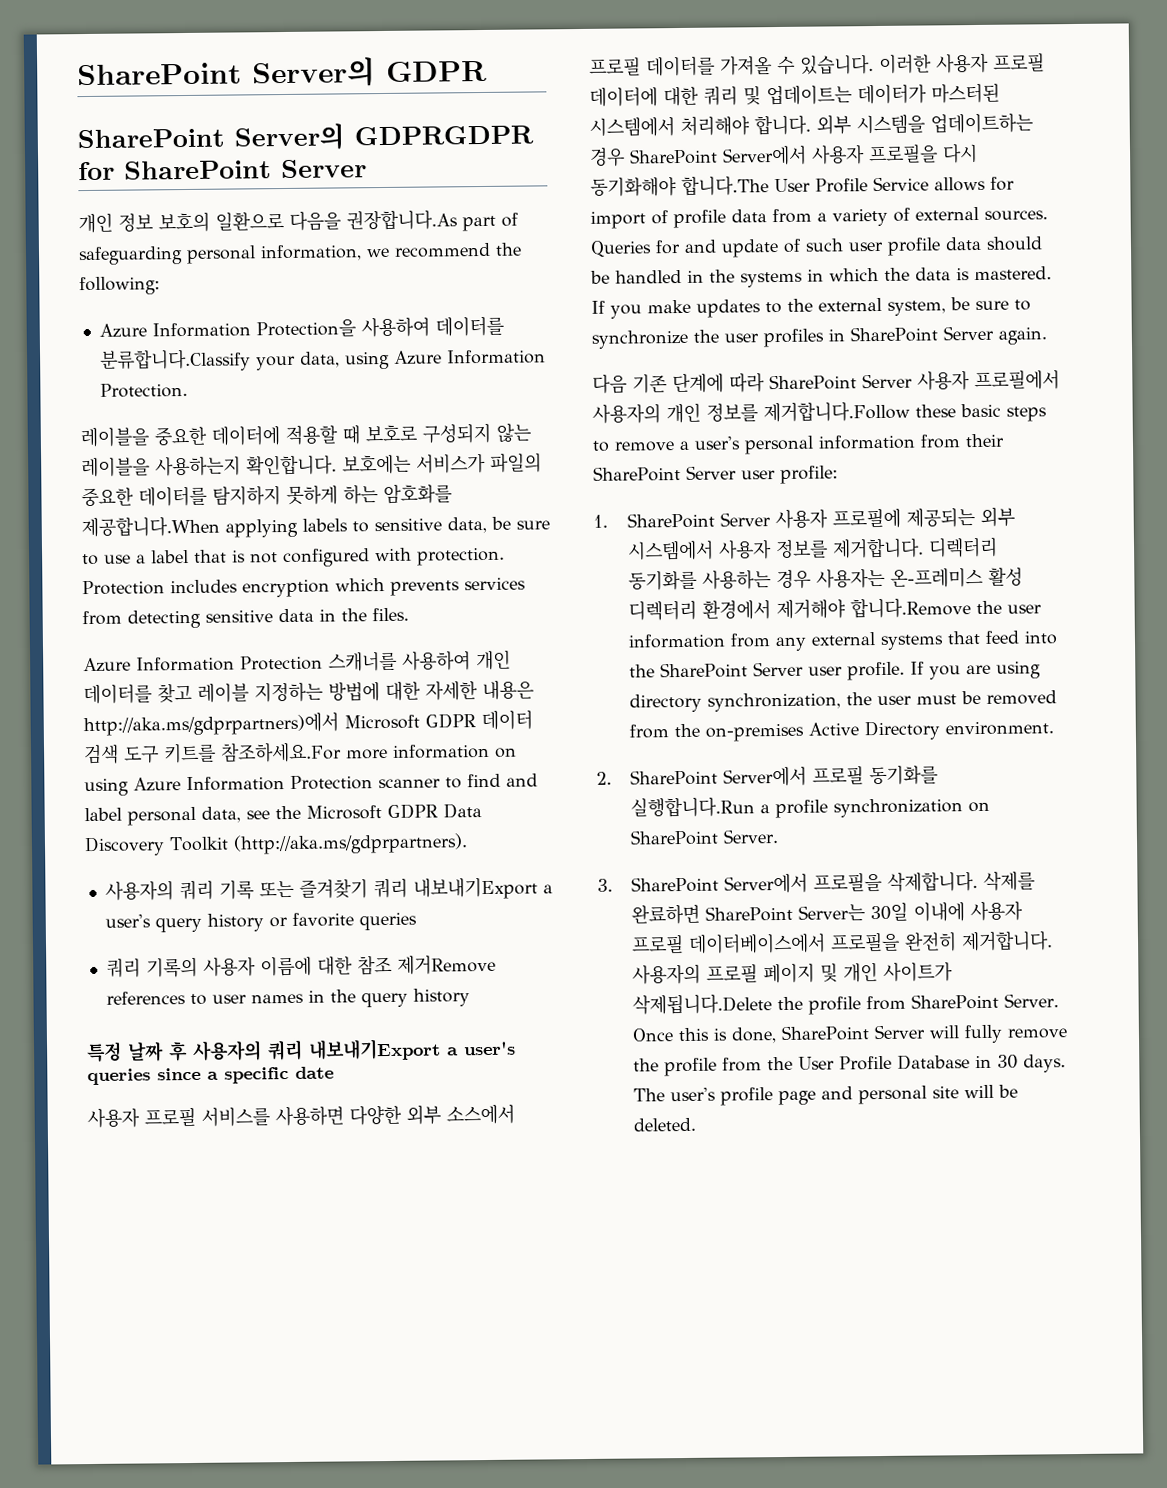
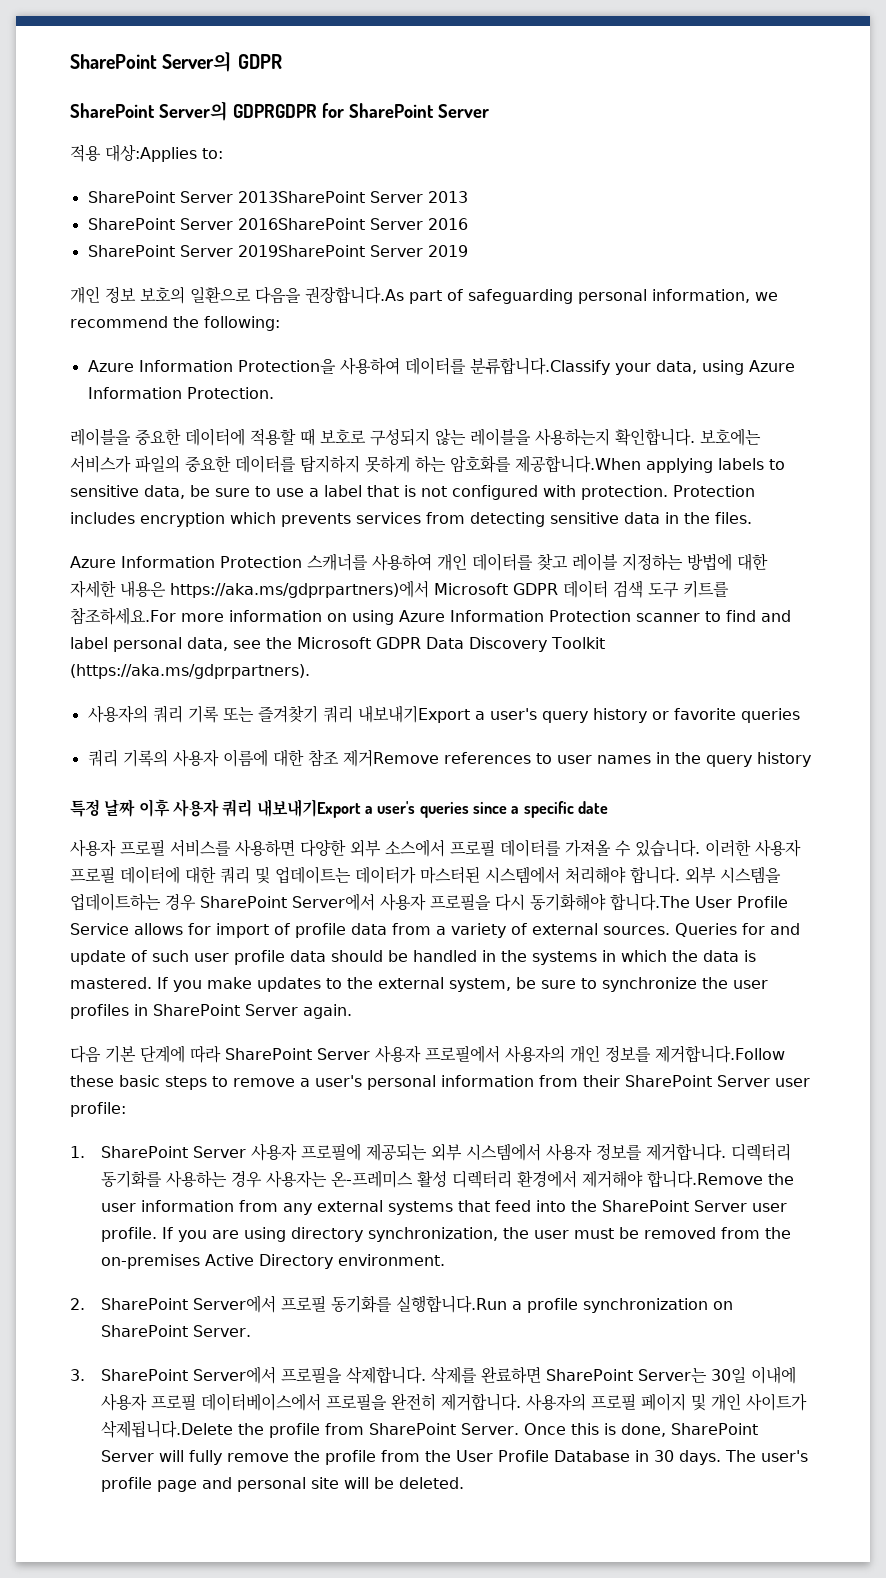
(367, 169) none -> [70,144,223,162] [87,191,468,203] [87,218,468,230] [87,245,468,257] // 적용 대상:Applies to: // SharePoint Server 2013SharePoint Server 2013 // SharePoint Server 2016SharePoint Server 2016 // SharePoint Server 2019SharePoint Server 2019
[83,712,339,737] http://aka.ms/gdprpartners)에서 -> [170,580,429,598] https://aka.ms/gdprpartners)에서
[232,833,468,855] (http://aka.ms/gdprpartners). -> [70,664,310,679] (https://aka.ms/gdprpartners).
[168,1040,262,1062] 후 사용자의 -> [138,799,219,817] 이후 사용자
[632,374,667,394] 기존 -> [105,1045,136,1063] 기본

